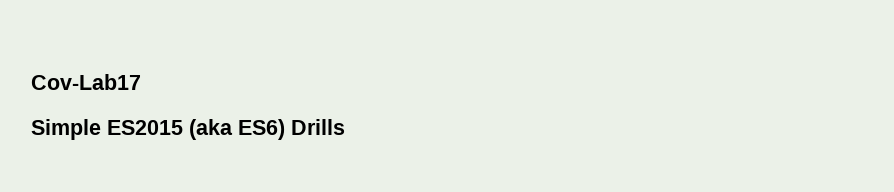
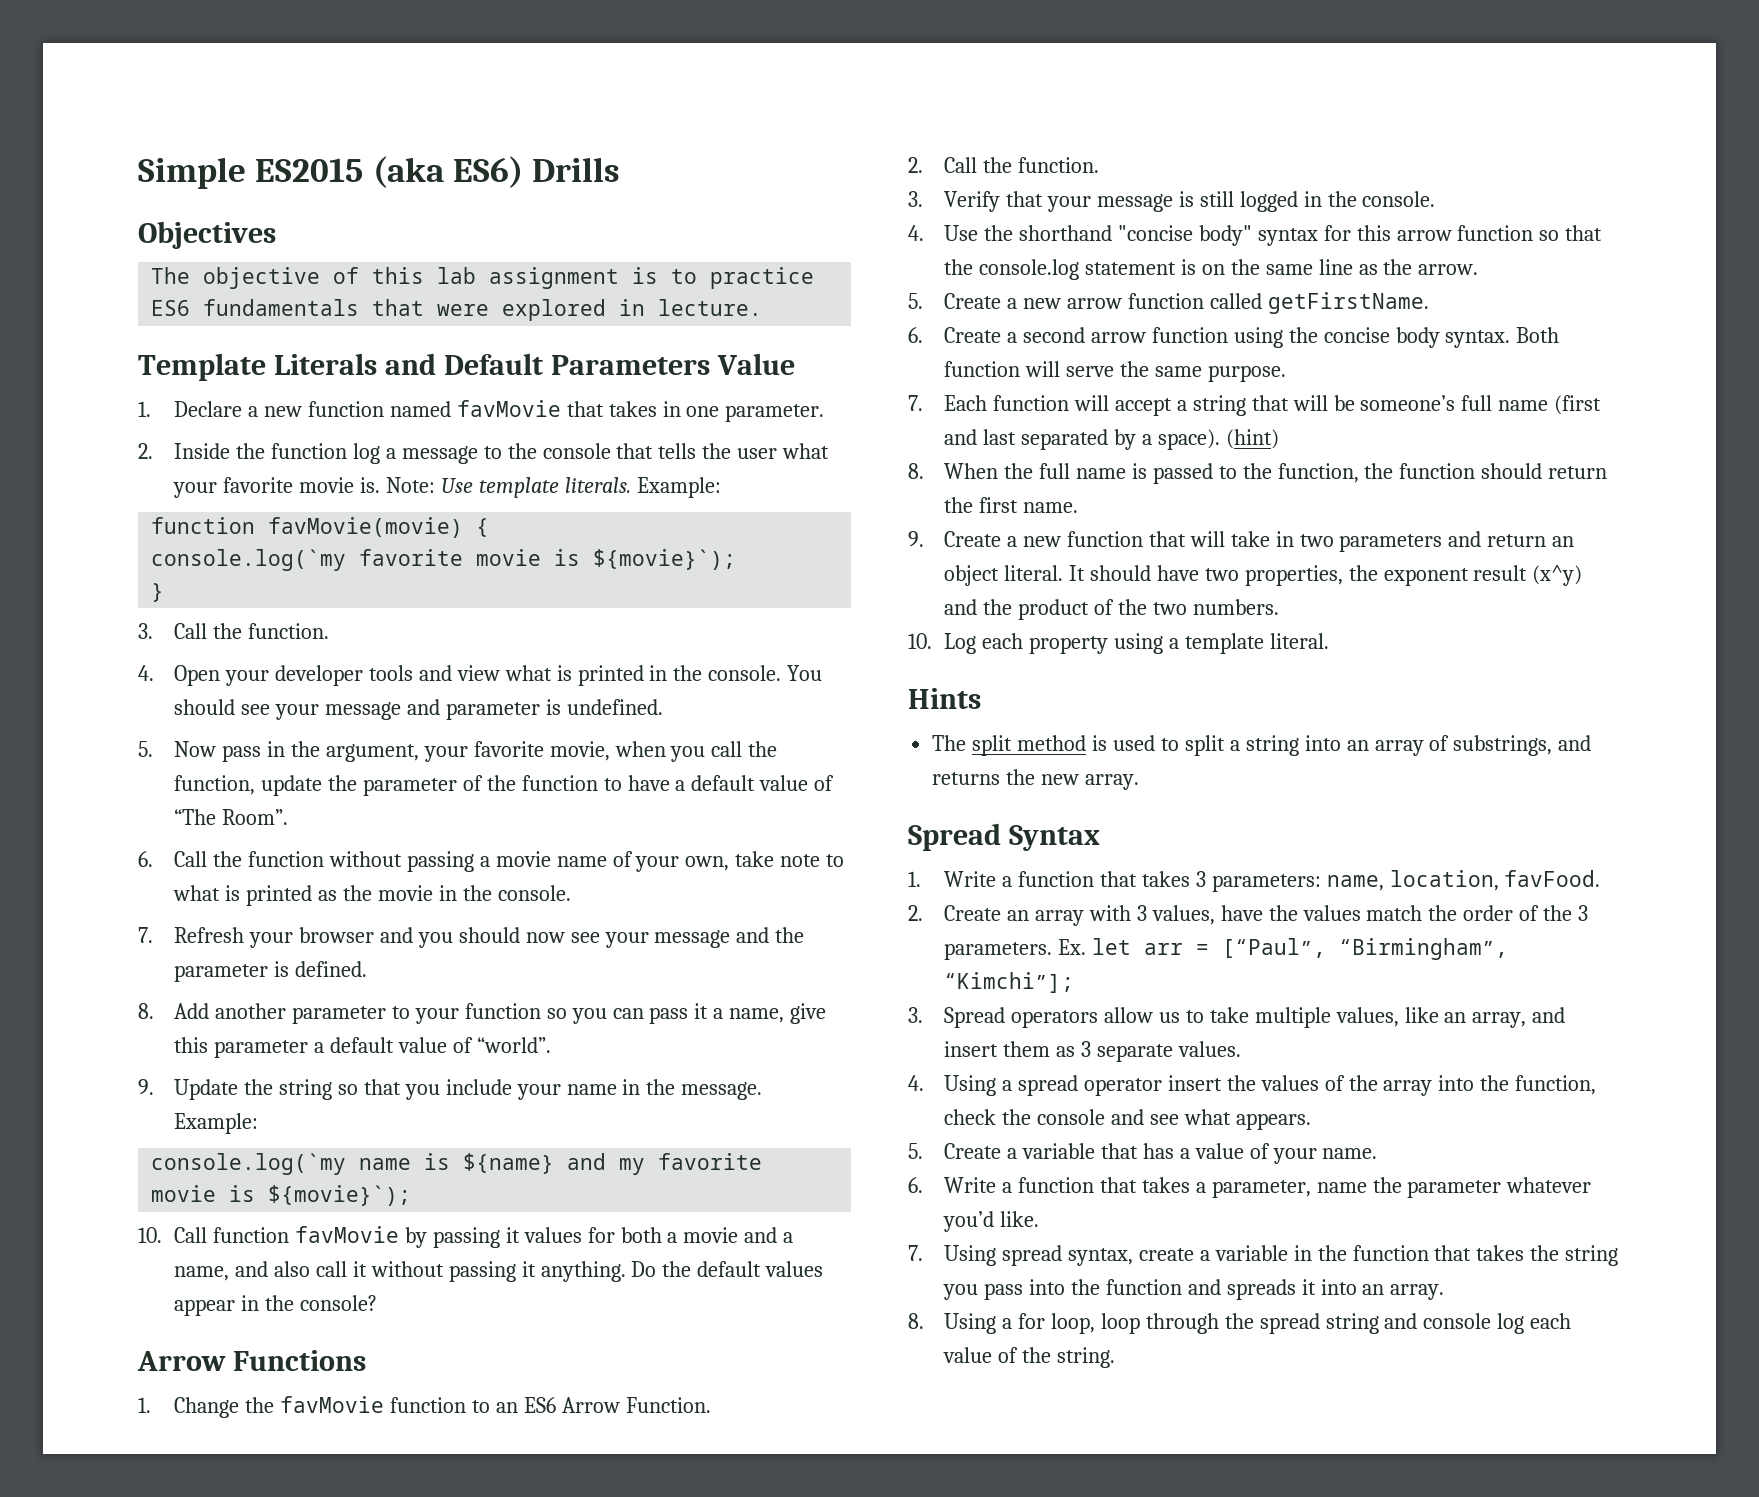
[31,74,141,90] Cov-Lab17 // -> (138, 173) none
(345, 127) none -> [138,221,276,249] [151,267,815,289] [151,299,763,321] [138,353,795,381] [138,400,825,422] [138,443,830,464] [173,477,721,498] [151,517,490,538] [151,549,737,571] [151,583,165,602] [138,623,329,639] [138,665,823,686] [174,699,663,720] [138,741,778,762] [174,775,835,796] [174,809,288,825] [138,851,845,872] [173,885,571,906] [138,927,805,948] [174,961,367,982] [138,1003,827,1024] [174,1037,551,1058] [138,1079,763,1100] [174,1113,259,1134] [151,1153,763,1175] [151,1185,412,1206] [138,1226,794,1248] [174,1261,824,1282] [174,1295,377,1316] [137,1350,366,1371] [138,1396,711,1418] [908,157,1099,173] [908,191,1436,212] [908,225,1603,246] [944,259,1479,280] [908,292,1429,314] [908,327,1560,348] [944,361,1286,382] [908,395,1602,416] [944,429,1279,450] [908,463,1608,484] [944,497,1078,513] [908,531,1575,552] [944,565,1583,586] [944,599,1279,620] [908,633,1329,654] [908,688,981,709] [932,735,1592,756] [932,769,1140,790] [908,823,1100,851] [908,870,1601,892] [908,905,1589,926] [944,938,1508,960] [944,972,1075,993] [908,1007,1566,1028] [944,1041,1241,1062] [908,1075,1597,1096] [944,1109,1311,1130] [908,1143,1378,1164] [908,1177,1592,1198] [943,1211,1039,1232] [908,1245,1619,1266] [943,1279,1445,1300] [908,1313,1572,1334] [943,1347,1115,1368] // Objectives // The objective of this lab assignment is to practice ES6 fundamentals that were explored in lecture. // Template Literals and Default Parameters Value // 1. Declare a new function named favMovie that takes in one parameter. // 2. Inside the function log a message to the console that tells the user what your favorite movie is. Note: Use template literals. Example: // function favMovie(movie) { // console.log(`my favorite movie is ${movie}`); // } // 3. Call the function. // 4. Open your developer tools and view what is printed in the console. You should see your message and parameter is undefined. // 5. Now pass in the argument, your favorite movie, when you call the function, update the parameter of the function to have a default value of “The Room”. // 6. Call the function without passing a movie name of your own, take note to what is printed as the movie in the console. // 7. Refresh your browser and you should now see your message and the parameter is defined. // 8. Add another parameter to your function so you can pass it a name, give this parameter a default value of “world”. // 9. Update the string so that you include your name in the message. Example: // console.log(`my name is ${name} and my favorite movie is ${movie}`); // 10. Call function favMovie by passing it values for both a movie and a name, and also call it without passing it anything. Do the default values appear in the console? // Arrow Functions // 1. Change the favMovie function to an ES6 Arrow Function. // 2. Call the function. // 3. Verify that your message is still logged in the console. // 4. Use the shorthand "concise body" syntax for this arrow function so that the console.log statement is on the same line as the arrow. // 5. Create a new arrow function called getFirstName. // 6. Create a second arrow function using the concise body syntax. Both function will serve the same purpose. // 7. Each function will accept a string that will be someone’s full name (first and last separated by a space). (hint) // 8. When the full name is passed to the function, the function should return the first name. // 9. Create a new function that will take in two parameters and return an object literal. It should have two properties, the exponent result (x^y) and the product of the two numbers. // 10. Log each property using a template literal. // Hints // The split method is used to split a string into an array of substrings, and returns the new array. // Spread Syntax // 1. Write a function that takes 3 parameters: name, location, favFood. // 2. Create an array with 3 values, have the values match the order of the 3 parameters. Ex. let arr = [“Paul”, “Birmingham”, “Kimchi”]; // 3. Spread operators allow us to take multiple values, like an array, and insert them as 3 separate values. // 4. Using a spread operator insert the values of the array into the function, check the console and see what appears. // 5. Create a variable that has a value of your name. // 6. Write a function that takes a parameter, name the parameter whatever you’d like. // 7. Using spread syntax, create a variable in the function that takes the string you pass into the function and spreads it into an array. // 8. Using a for loop, loop through the spread string and console log each value of the string.

